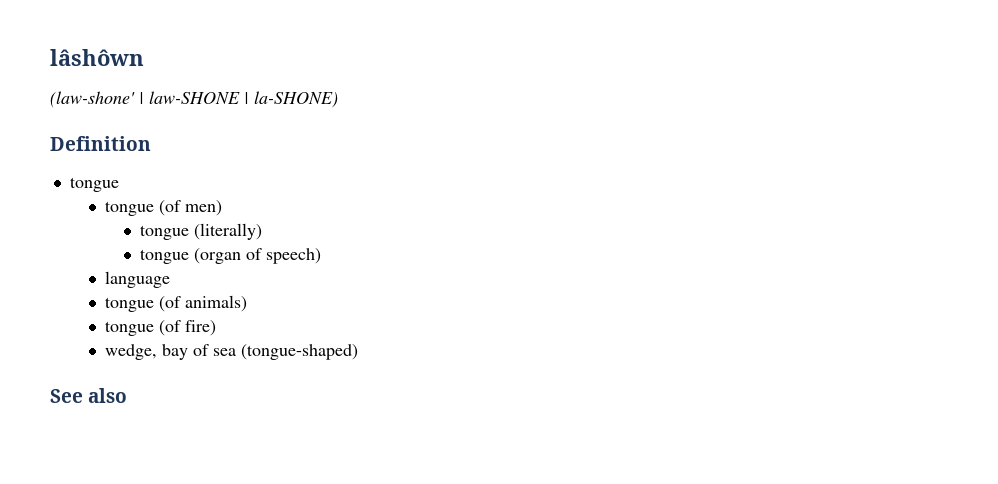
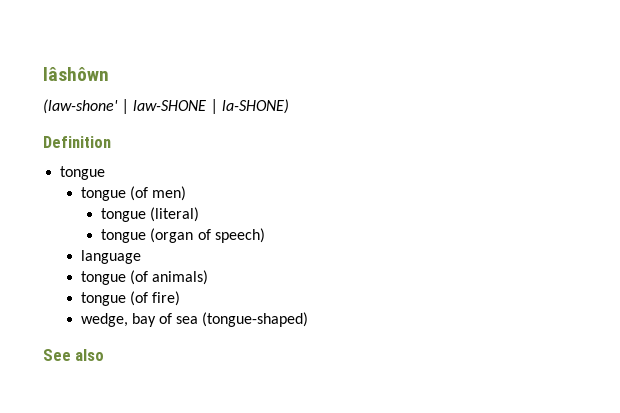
[193,223,262,240] (literally) -> [150,207,200,222] (literal)

